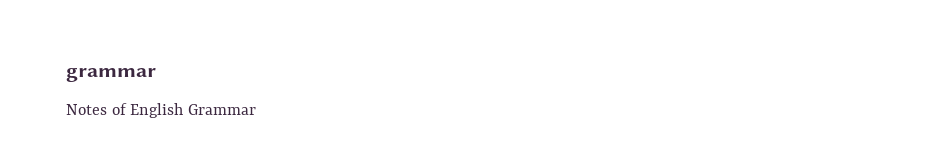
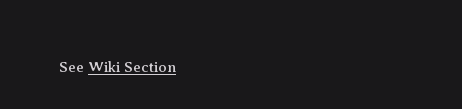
[66,68,156,82] [66,103,257,118] grammar // Notes of English Grammar -> [59,61,177,72] See Wiki Section

